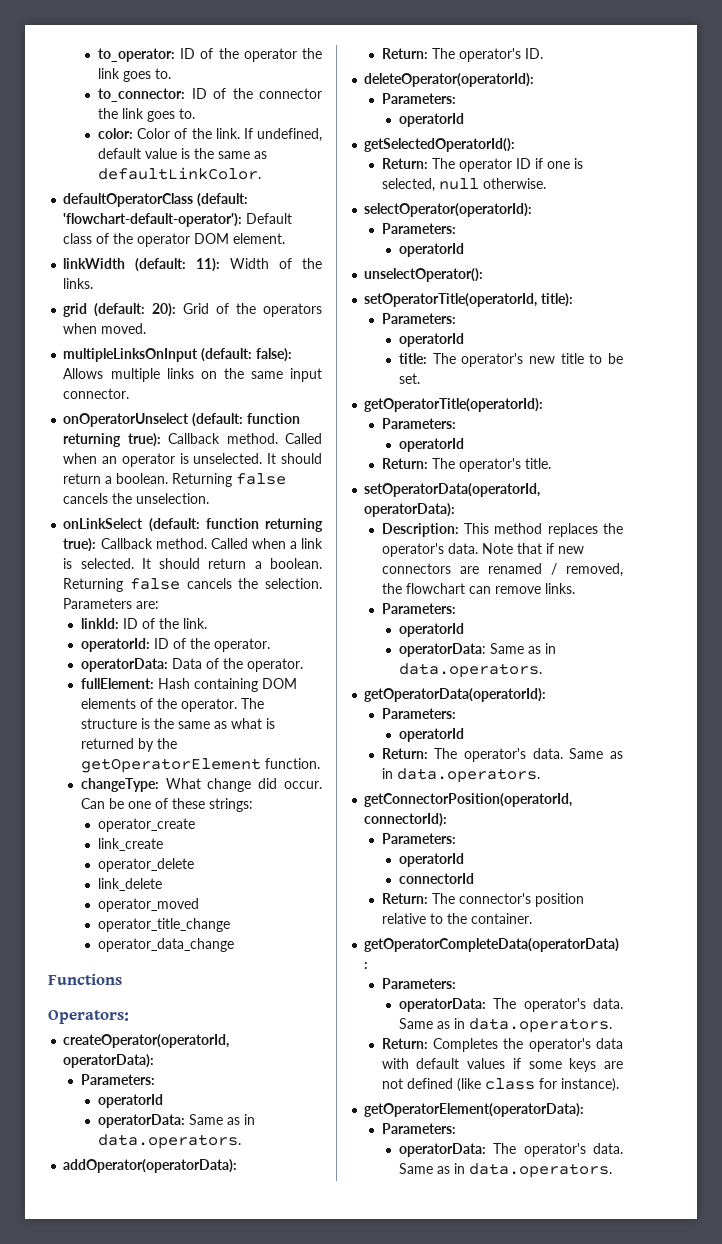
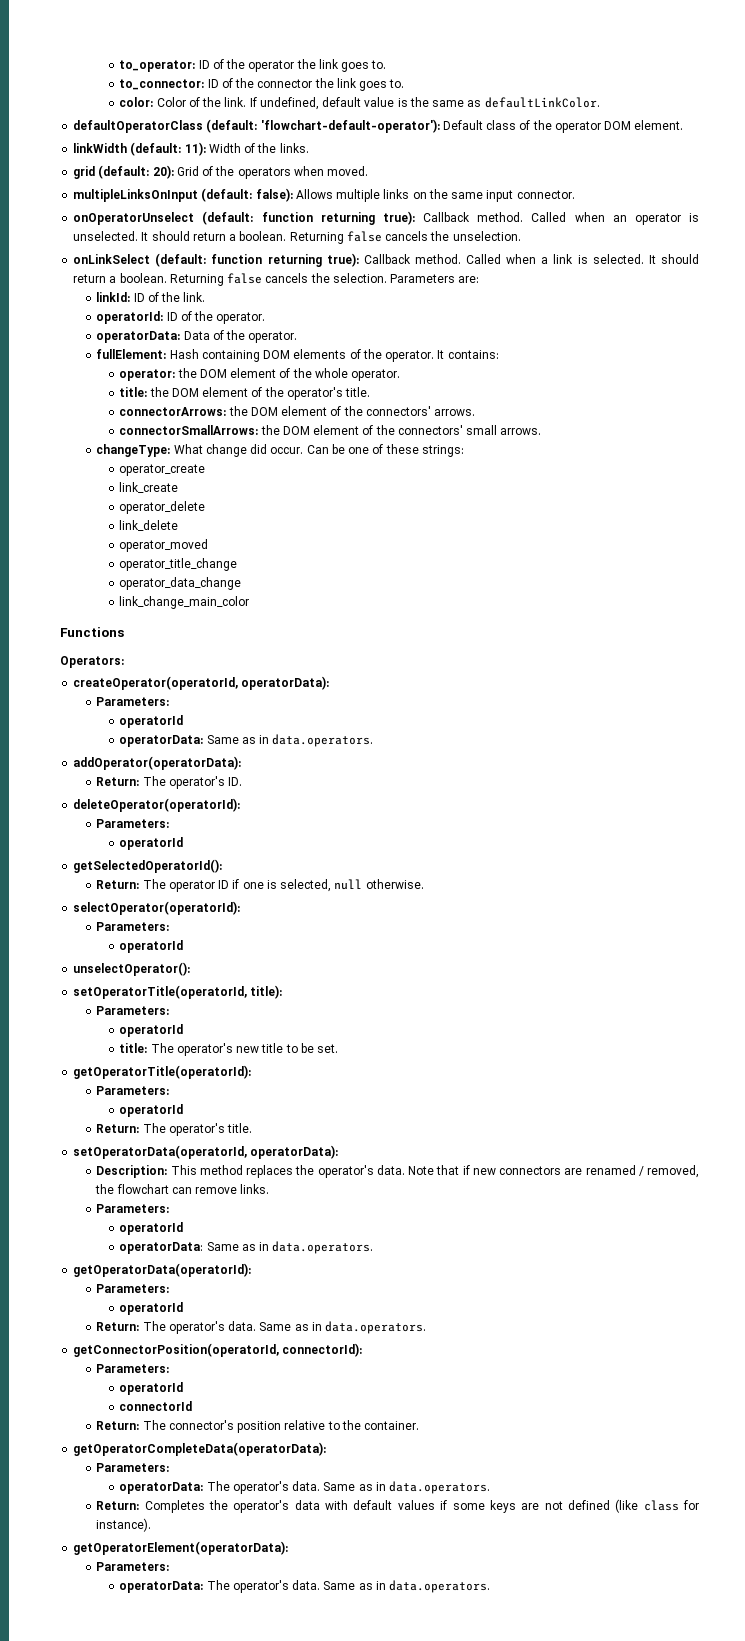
[240,698,264,709] [80,718,275,729] [80,738,177,752] [80,758,320,773] The structure is the same as what is returned by the getOperatorElement function. -> [437,350,499,359] [119,368,401,381] [119,387,371,400] [119,406,476,416] [119,425,542,435] It contains: // operator: the DOM element of the whole operator. // title: the DOM element of the operator's title. // connectorArrows: the DOM element of the connectors' arrows. // connectorSmallArrows: the DOM element of the connectors' small arrows.
(235, 945) none -> [119,596,250,609] // link_change_main_color

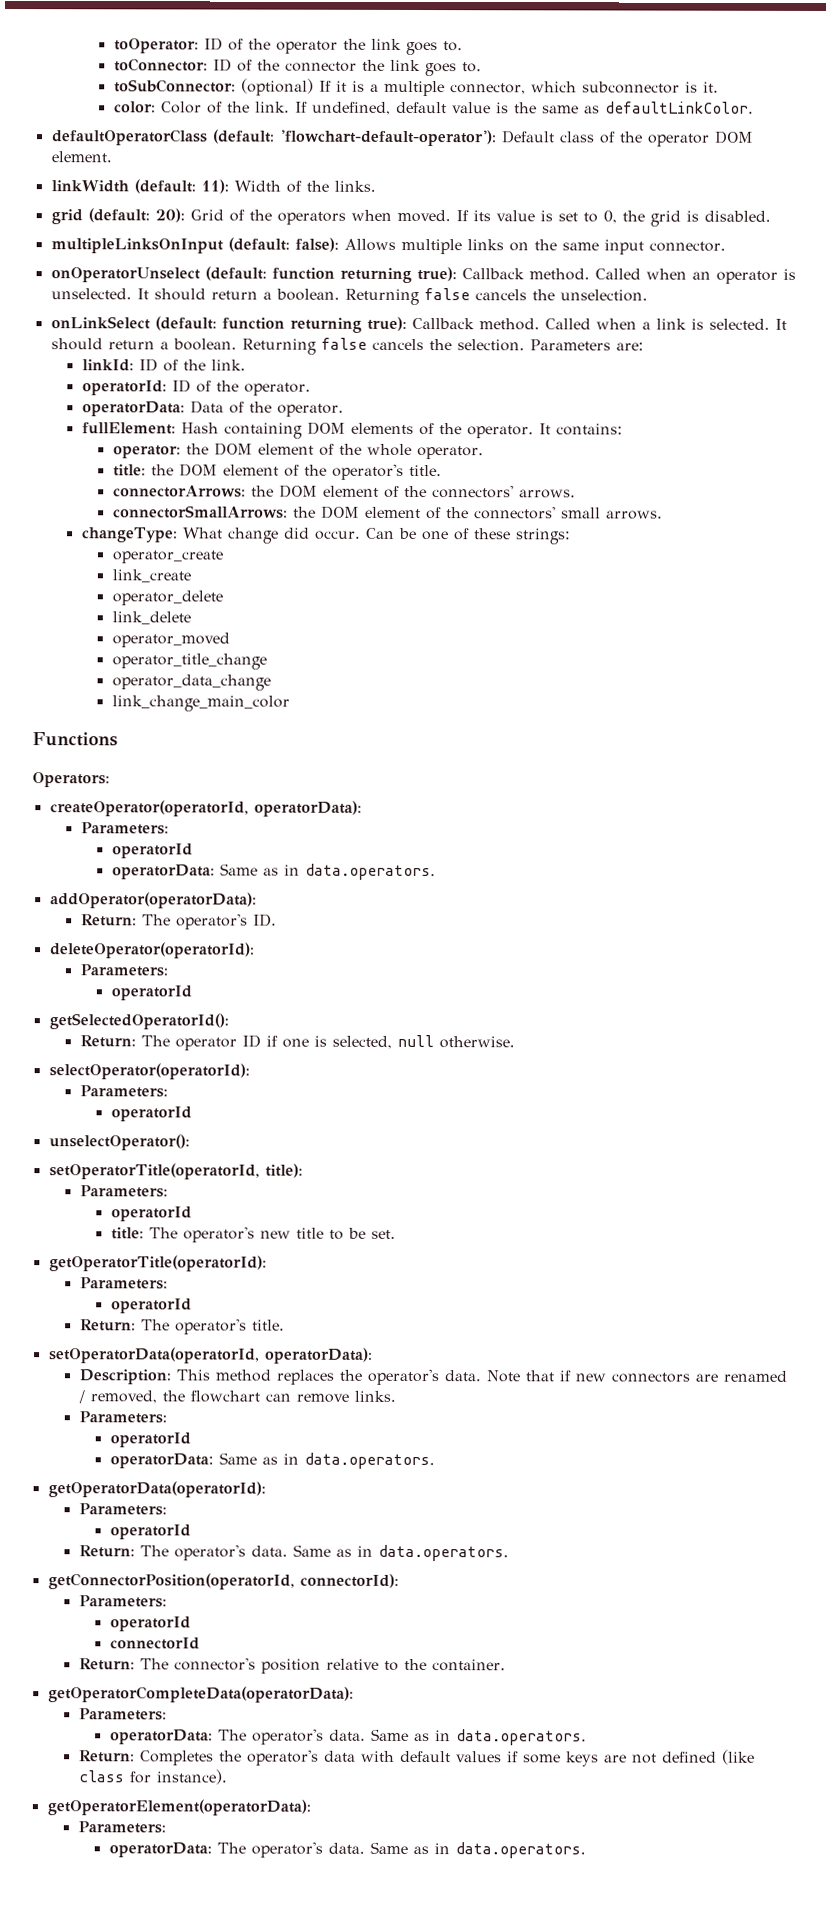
[119,60,196,72] to_operator: -> [113,38,199,54] toOperator:
[119,79,205,90] to_connector: -> [113,58,208,72] toConnector:
(405, 83) none -> [113,78,719,97] // toSubConnector: (optional) If it is a multiple connector, which subconnector is it.
(369, 171) none -> [455,210,771,227] If its value is set to 0, the grid is disabled.

